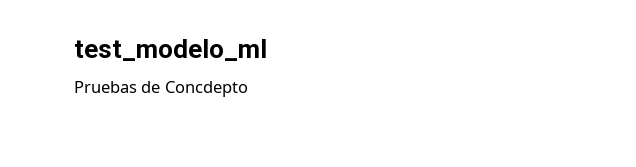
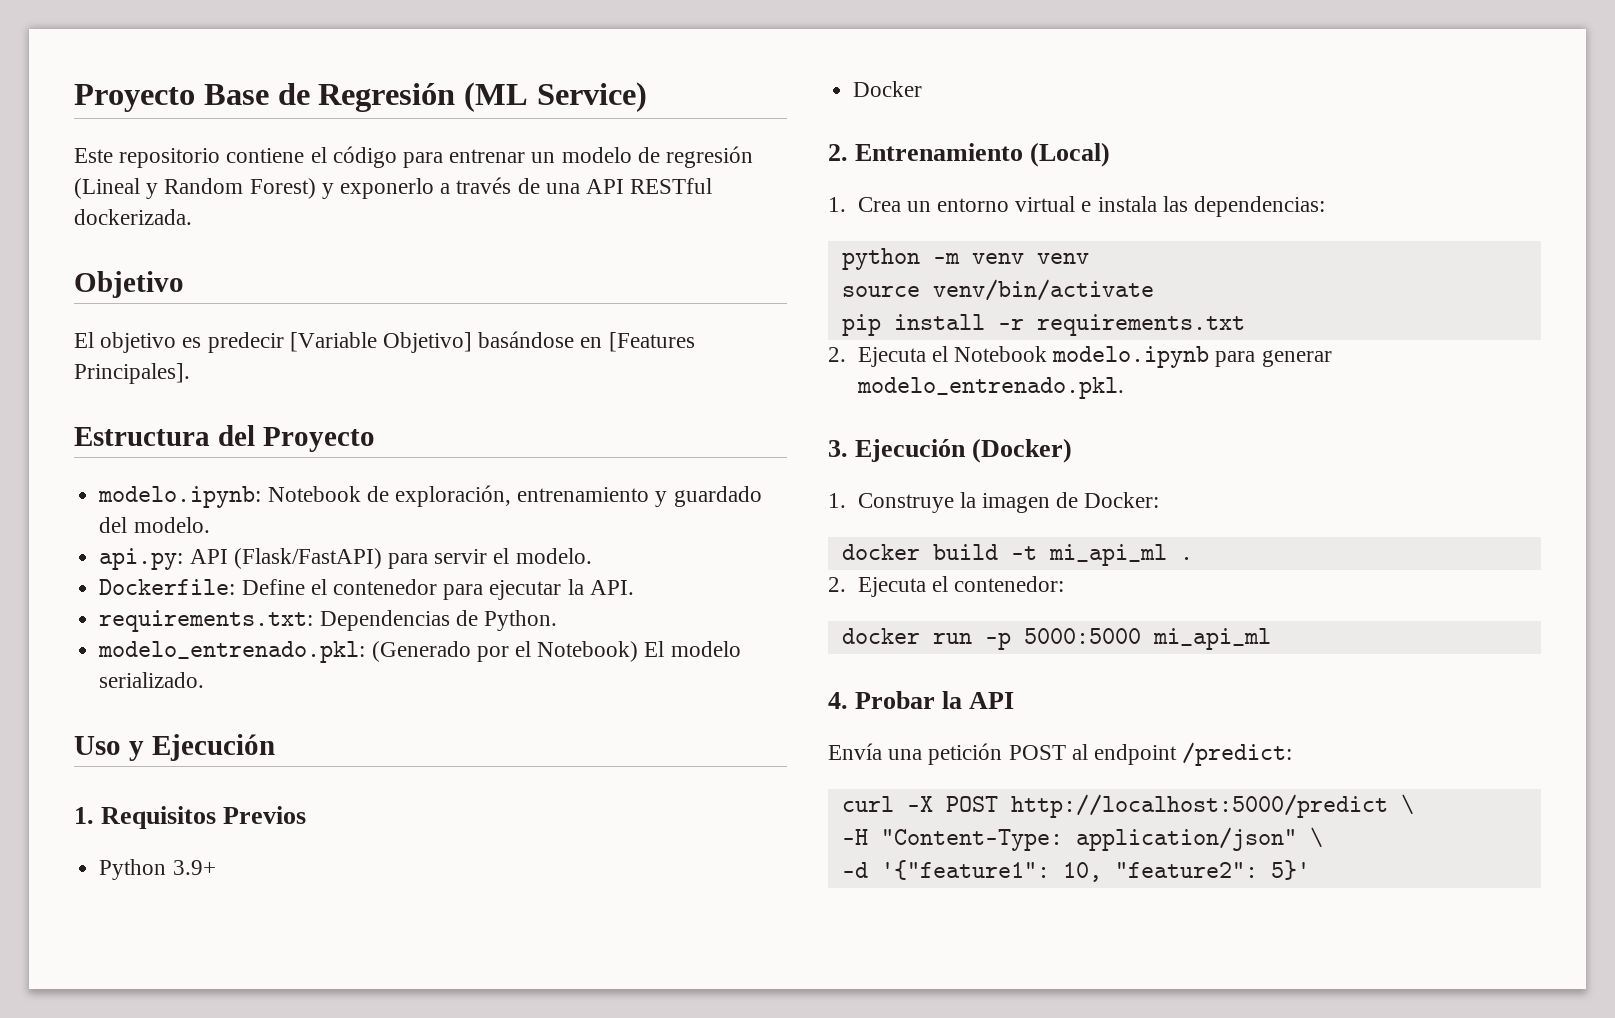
[74,39,267,61] [74,81,248,97] test_modelo_ml // Pruebas de Concdepto -> [74,82,647,112] [74,146,754,168] [74,177,713,199] [74,209,192,225] [74,271,184,298] [74,331,695,353] [74,363,190,384] [74,425,375,452] [98,485,762,508] [99,517,210,533] [99,548,592,570] [99,579,634,600] [99,610,557,632] [98,641,741,663] [99,672,205,688] [74,734,275,761] [74,806,307,829] [99,859,216,880] [853,81,923,97] [828,142,1111,167] [828,196,1325,217] [841,248,1089,270] [841,279,1154,301] [841,314,1245,336] [828,346,1332,368] [856,377,1124,399] [828,438,1073,463] [828,492,1160,513] [841,544,1193,566] [828,576,1064,597] [841,628,1271,650] [828,691,1015,709] [828,742,1293,766] [841,794,1414,818] [841,827,1323,851] [841,860,1310,882] Proyecto Base de Regresión (ML Service) // Este repositorio contiene el código para entrenar un modelo de regresión (Lineal y Random Forest) y exponerlo a través de una API RESTful dockerizada. // Objetivo // El objetivo es predecir [Variable Objetivo] basándose en [Features Principales]. // Estructura del Proyecto // modelo.ipynb: Notebook de exploración, entrenamiento y guardado del modelo. // api.py: API (Flask/FastAPI) para servir el modelo. // Dockerfile: Define el contenedor para ejecutar la API. // requirements.txt: Dependencias de Python. // modelo_entrenado.pkl: (Generado por el Notebook) El modelo serializado. // Uso y Ejecución // 1. Requisitos Previos // Python 3.9+ // Docker // 2. Entrenamiento (Local) // 1. Crea un entorno virtual e instala las dependencias: // python -m venv venv // source venv/bin/activate // pip install -r requirements.txt // 2. Ejecuta el Notebook modelo.ipynb para generar modelo_entrenado.pkl. // 3. Ejecución (Docker) // 1. Construye la imagen de Docker: // docker build -t mi_api_ml . // 2. Ejecuta el contenedor: // docker run -p 5000:5000 mi_api_ml // 4. Probar la API // Envía una petición POST al endpoint /predict: // curl -X POST http://localhost:5000/predict \ // -H "Content-Type: application/json" \ // -d '{"feature1": 10, "feature2": 5}'

